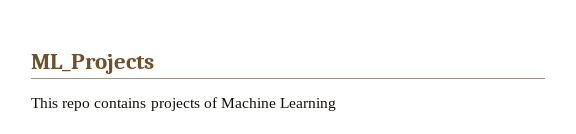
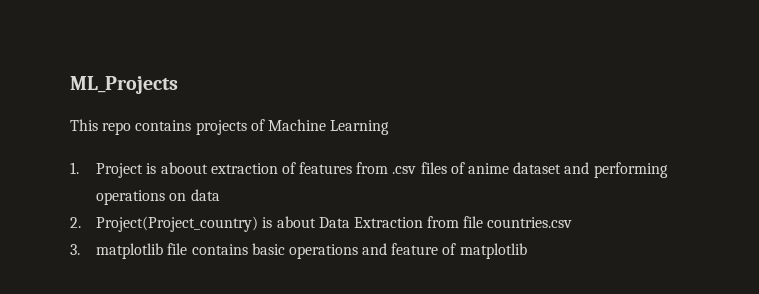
(337, 104) none -> [70,162,668,178] [96,189,220,205] [70,216,573,232] [70,243,527,259] // 1. Project is aboout extraction of features from .csv files of anime dataset and performing operations on data // 2. Project(Project_country) is about Data Extraction from file countries.csv // 3. matplotlib file contains basic operations and feature of matplotlib

